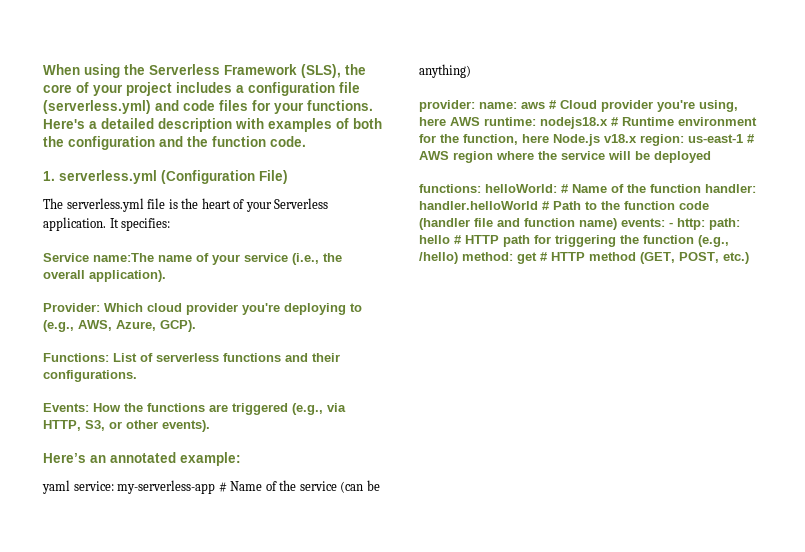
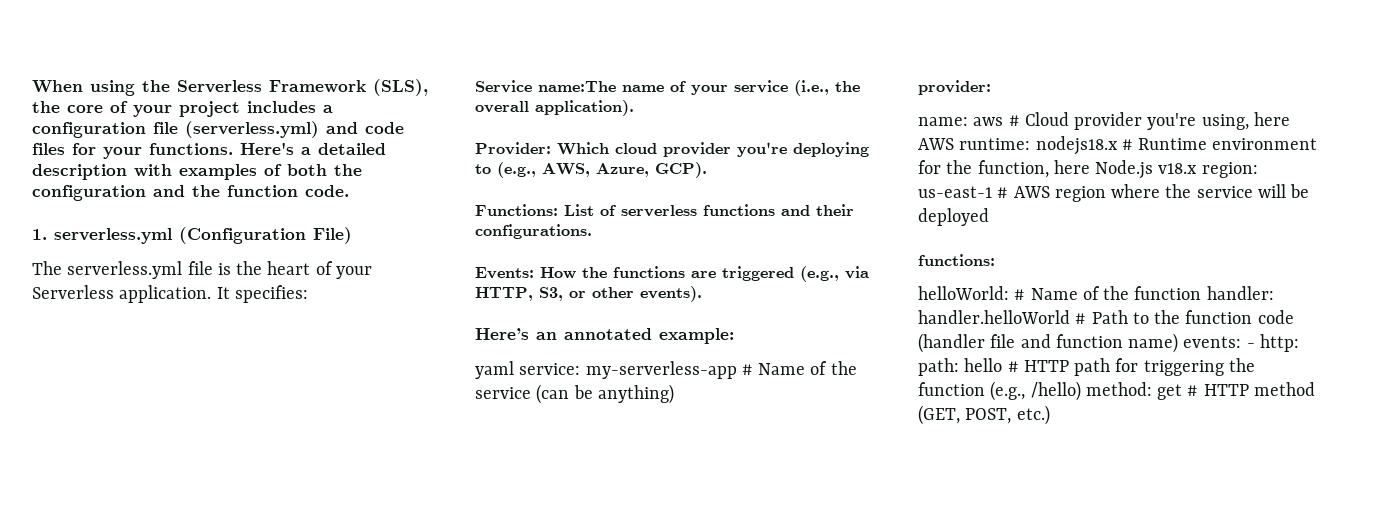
(475, 106) none -> (991, 87) //
(481, 188) none -> (995, 260) //

